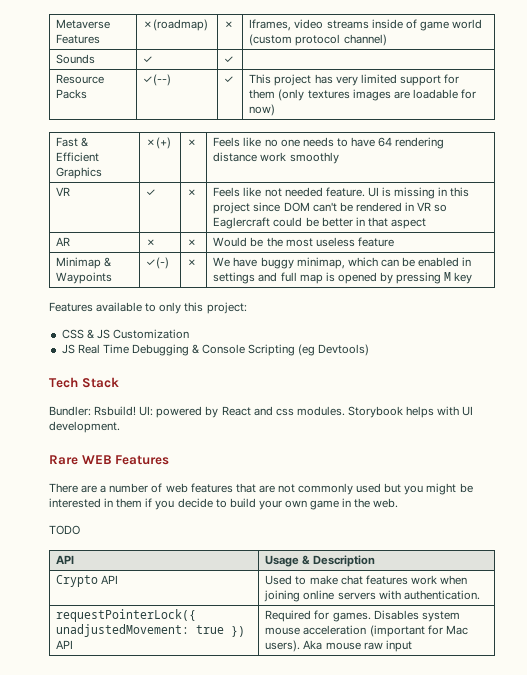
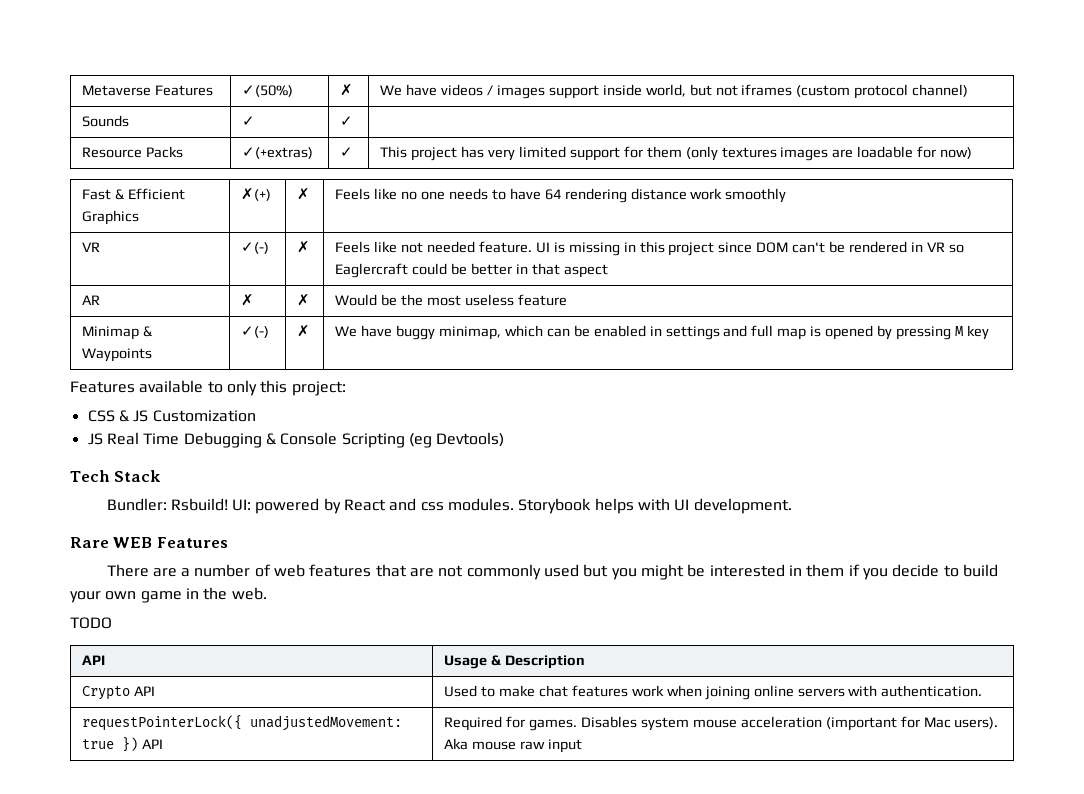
[143,19,209,31] [224,21,235,28] [249,19,482,31] ✗(roadmap) | ✗ | Iframes, video streams inside of game world -> [242,85,294,97] [340,84,354,96] [380,84,793,99] ✓(50%) | ✗ | We have videos / images support inside world, but not iframes
[143,74,172,86] ✓(--) -> [242,147,314,159] ✓(+extras)
[146,189,157,196] ✓ -> [241,242,270,254] ✓(-)

